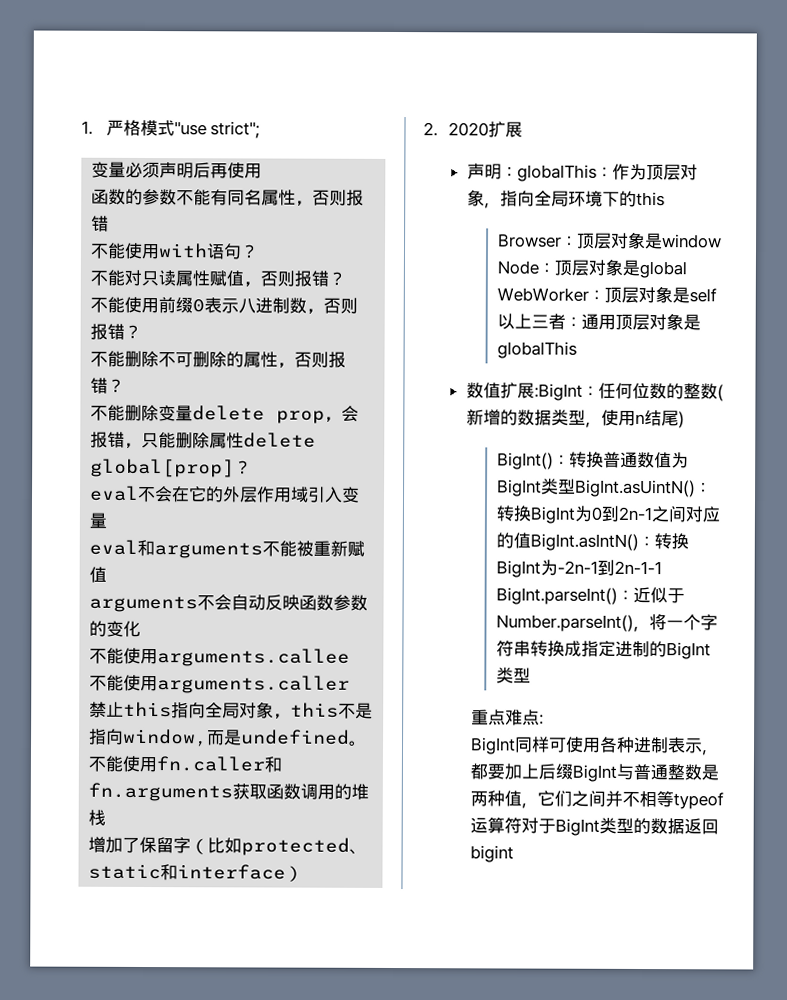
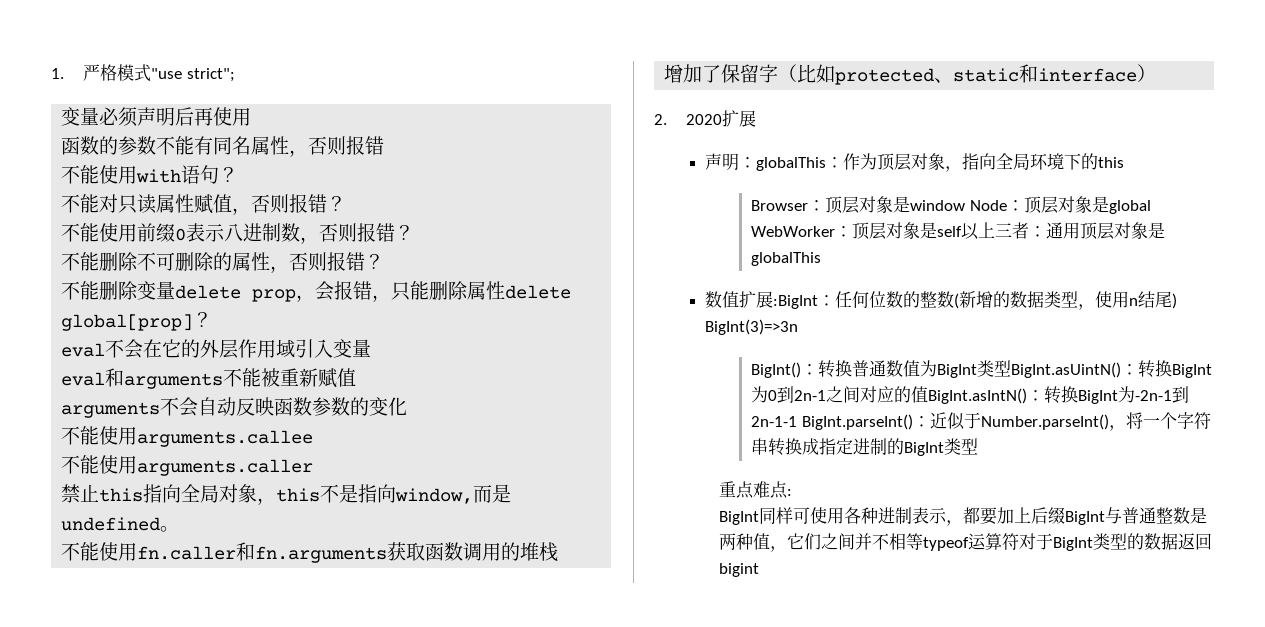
(685, 420) none -> [705,319,799,335] BigInt(3)=>3n

